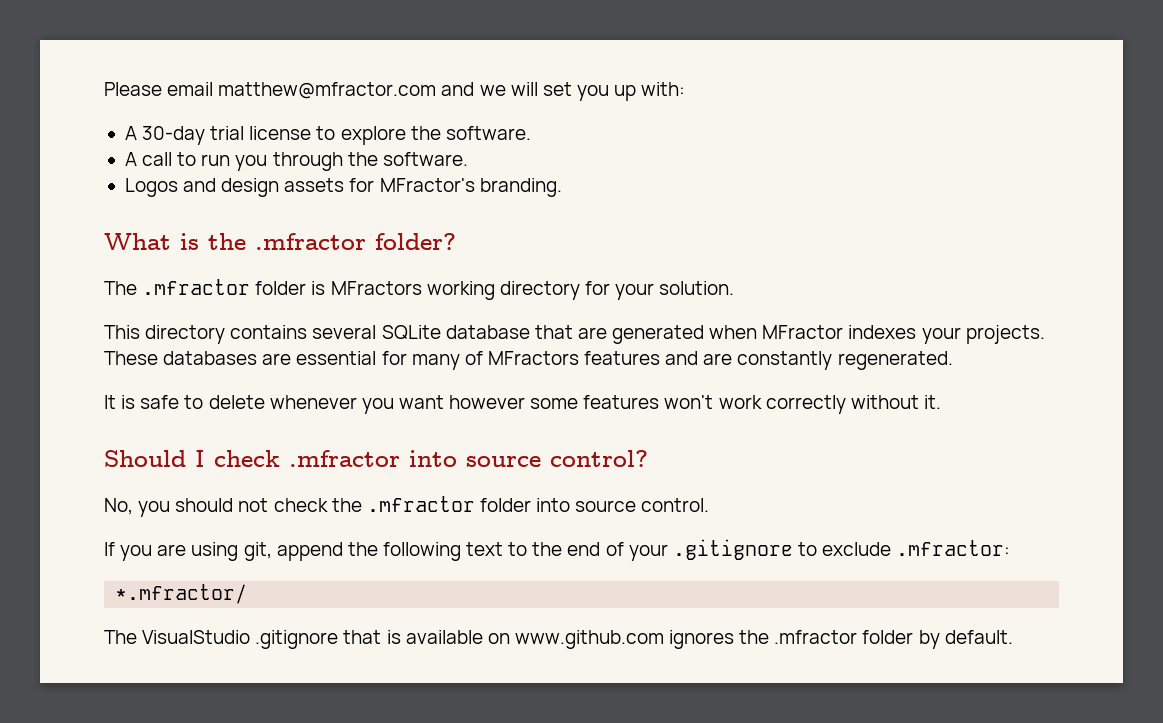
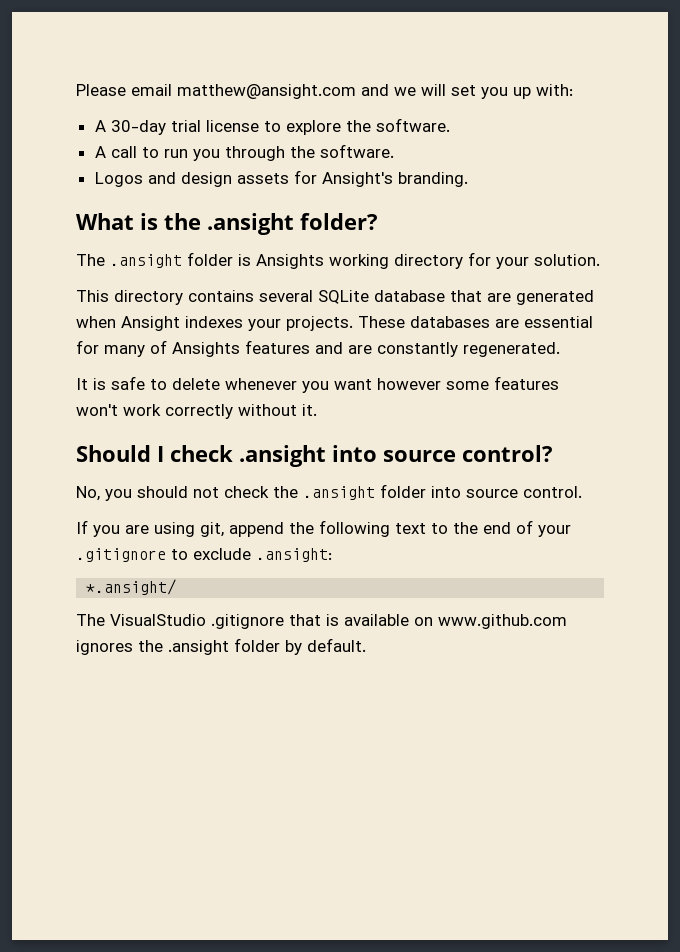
[218,82,437,99] matthew@mfractor.com -> [177,84,356,99] matthew@ansight.com
[379,178,475,192] MFractor's -> [321,172,393,187] Ansight's
[255,233,366,250] .mfractor -> [207,213,294,235] .ansight
[142,279,251,295] .mfractor -> [110,254,182,268] .ansight
[330,281,422,295] MFractors -> [256,254,324,269] Ansights
[762,325,844,339] MFractor -> [121,316,180,331] Ansight
[487,351,579,365] MFractors -> [172,342,240,357] Ansights
[289,450,400,467] .mfractor -> [239,445,326,467] .ansight
[366,496,475,512] .mfractor -> [303,486,375,500] .ansight
[896,540,1011,556] [115,584,248,604] .mfractor: // *.mfractor/ -> [256,548,332,562] [86,579,177,595] .ansight: // *.ansight/
[774,630,858,644] .mfractor -> [168,640,229,655] .ansight

